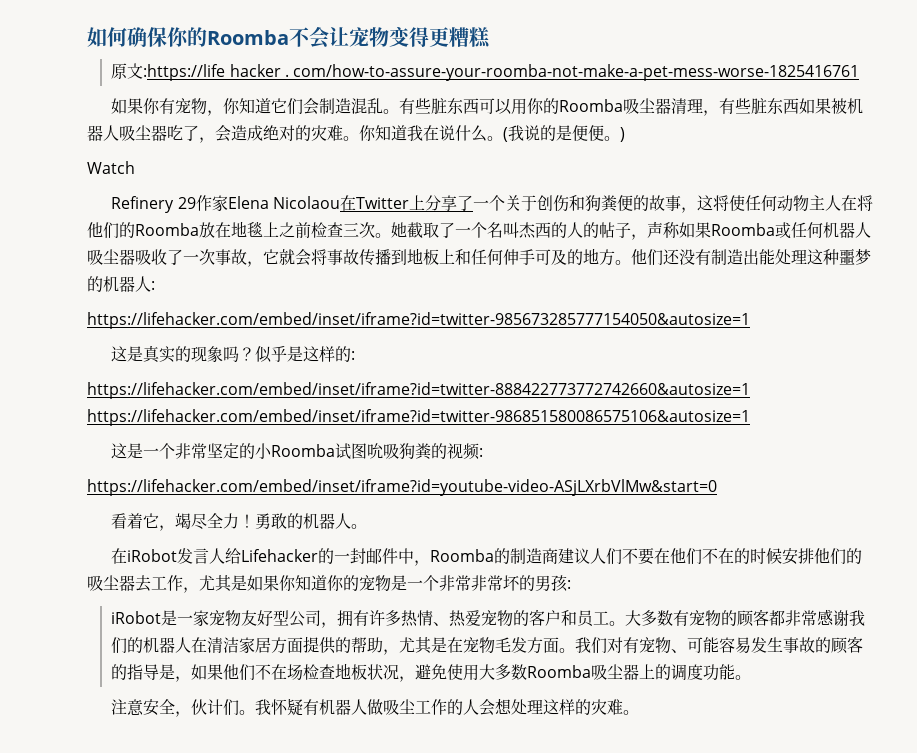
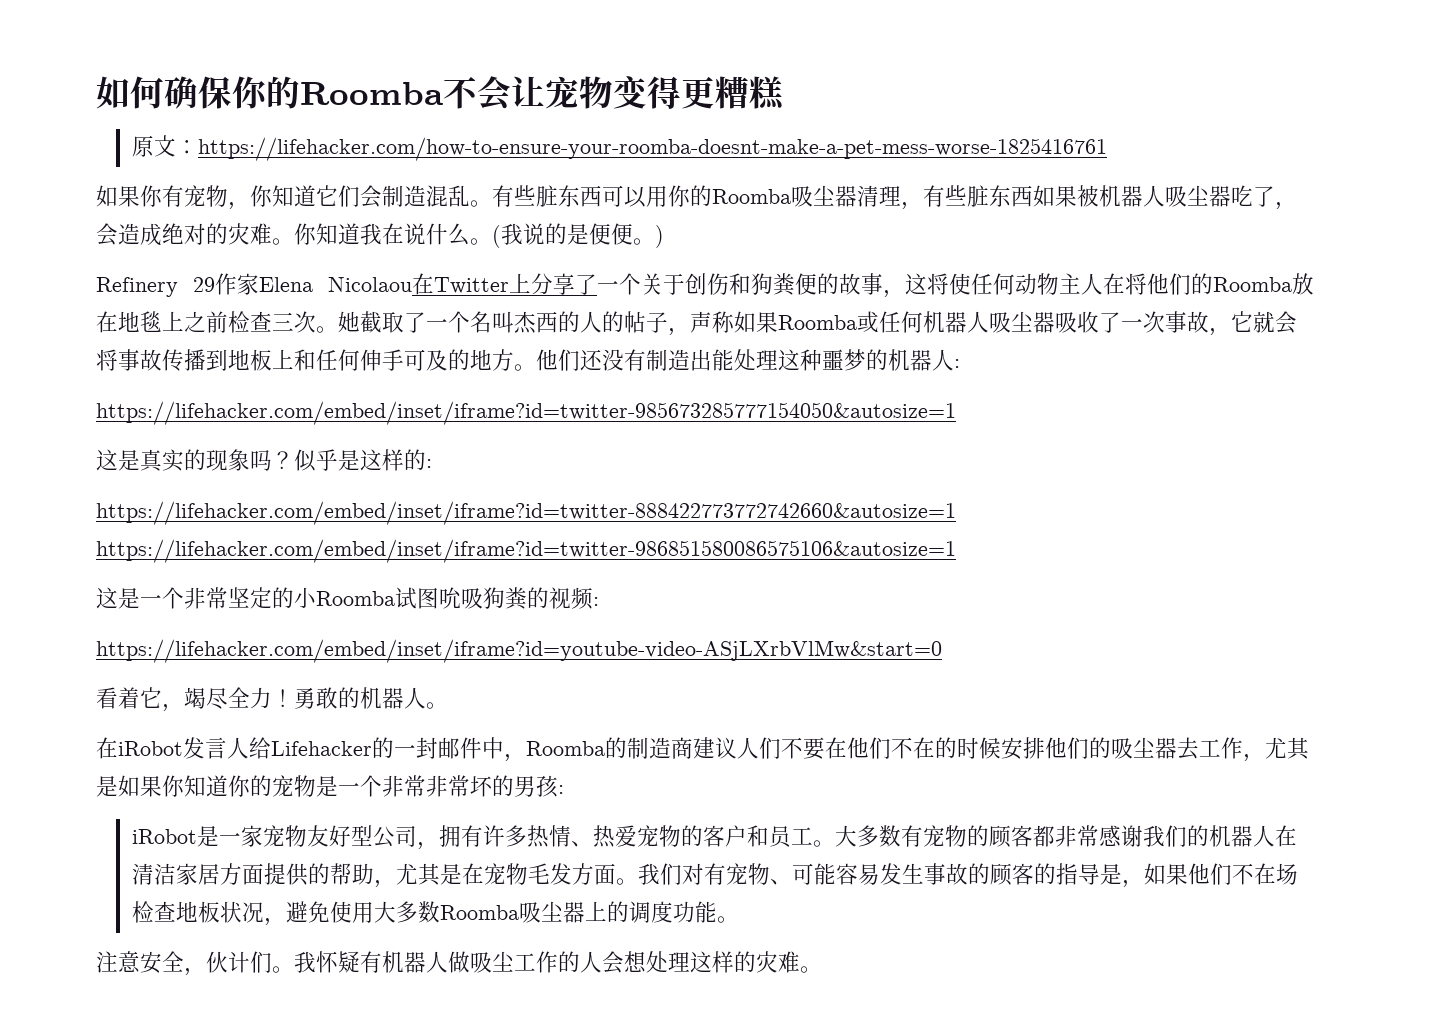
[143,64,860,81] :https://life hacker . com/how-to-assure-your-roomba-not-make-a-pet-mess-worse-1825416761 -> [175,137,1107,161] ：https://lifehacker.com/how-to-ensure-your-roomba-doesnt-make-a-pet-mess-worse-1825416761
[87,161,135,174] // Watch -> (664, 236) none

